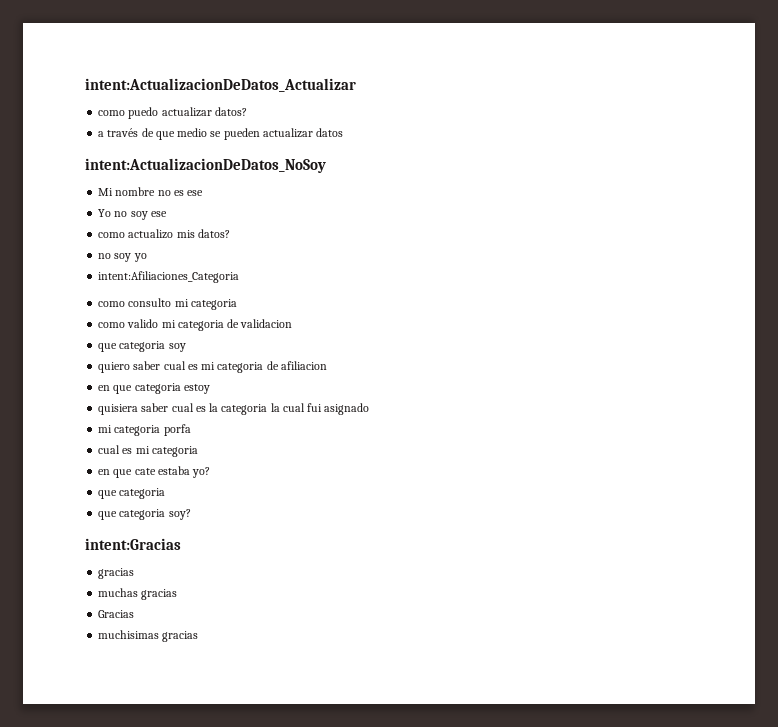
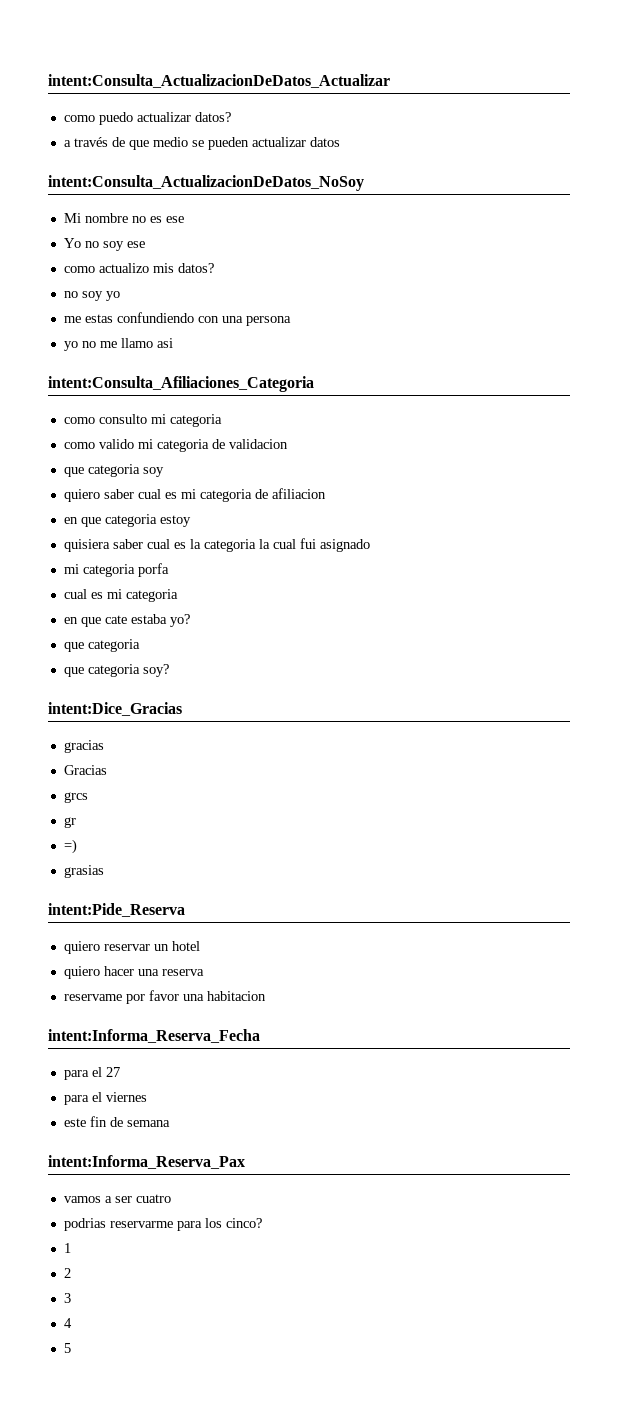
[85,78,356,92] intent:ActualizacionDeDatos_Actualizar -> [48,74,390,88] intent:Consulta_ActualizacionDeDatos_Actualizar
[85,158,326,173] intent:ActualizacionDeDatos_NoSoy -> [48,175,364,191] intent:Consulta_ActualizacionDeDatos_NoSoy
[98,271,240,283] intent:Afiliaciones_Categoria -> [63,312,291,326] [63,338,173,351] [48,376,314,392] me estas confundiendo con una persona // yo no me llamo asi // intent:Consulta_Afiliaciones_Categoria
[85,538,181,550] [98,568,135,579] [98,588,178,600] intent:Gracias // gracias // muchas gracias -> [48,702,182,716] [63,740,104,753] intent:Dice_Gracias // gracias
[98,630,199,642] muchisimas gracias -> [63,792,88,803] [63,817,76,828] [63,839,77,854] [63,865,104,878] [48,903,185,917] [63,941,200,954] [63,966,204,979] [63,990,266,1004] [48,1029,260,1043] [63,1067,120,1080] [63,1092,147,1105] [63,1116,170,1127] [48,1155,245,1169] [63,1194,171,1203] [63,1218,262,1231] [63,1243,71,1253] [63,1268,71,1278] [63,1293,71,1303] [63,1318,72,1328] [63,1343,71,1353] grcs // gr // =) // grasias // intent:Pide_Reserva // quiero reservar un hotel // quiero hacer una reserva // reservame por favor una habitacion // intent:Informa_Reserva_Fecha // para el 27 // para el viernes // este fin de semana // intent:Informa_Reserva_Pax // vamos a ser cuatro // podrias reservarme para los cinco? // 1 // 2 // 3 // 4 // 5

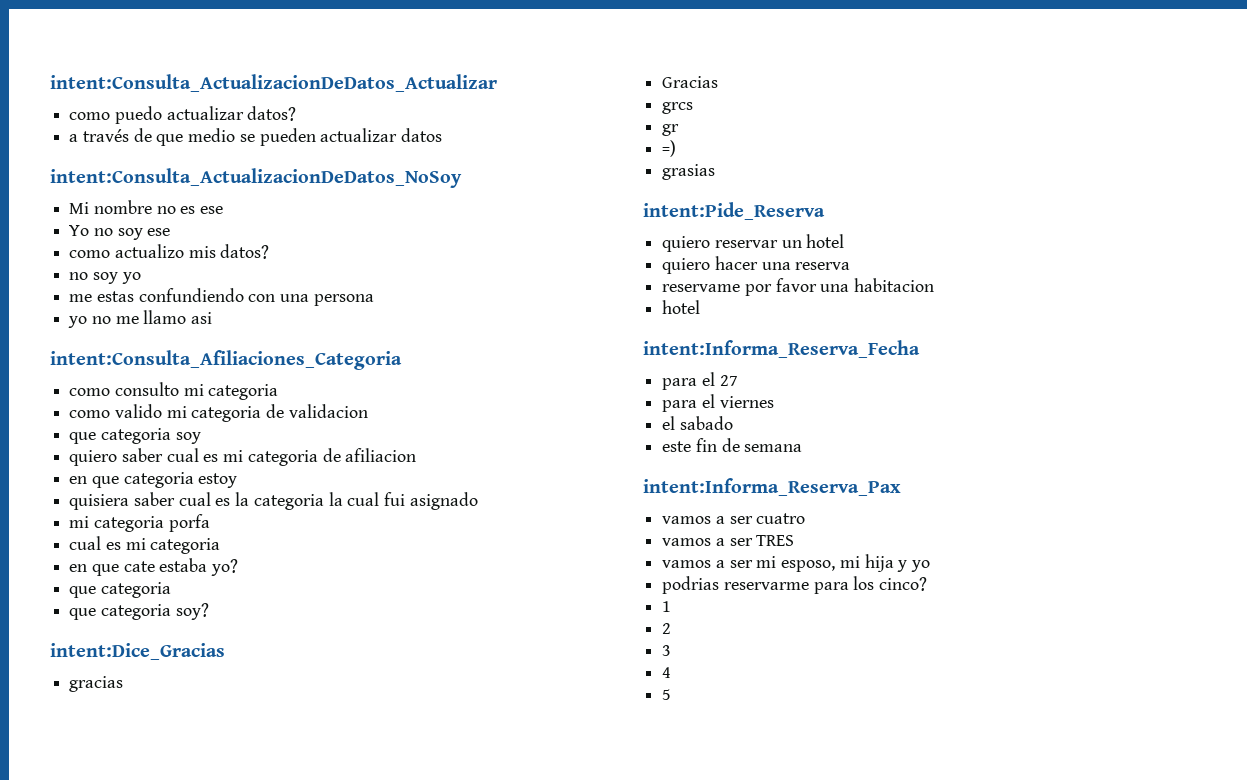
(266, 996) none -> [662,300,701,314] // hotel
(147, 1097) none -> [662,416,733,430] // el sabado
(171, 1198) none -> [662,535,795,546] [662,554,931,572] // vamos a ser TRES // vamos a ser mi esposo, mi hija y yo

